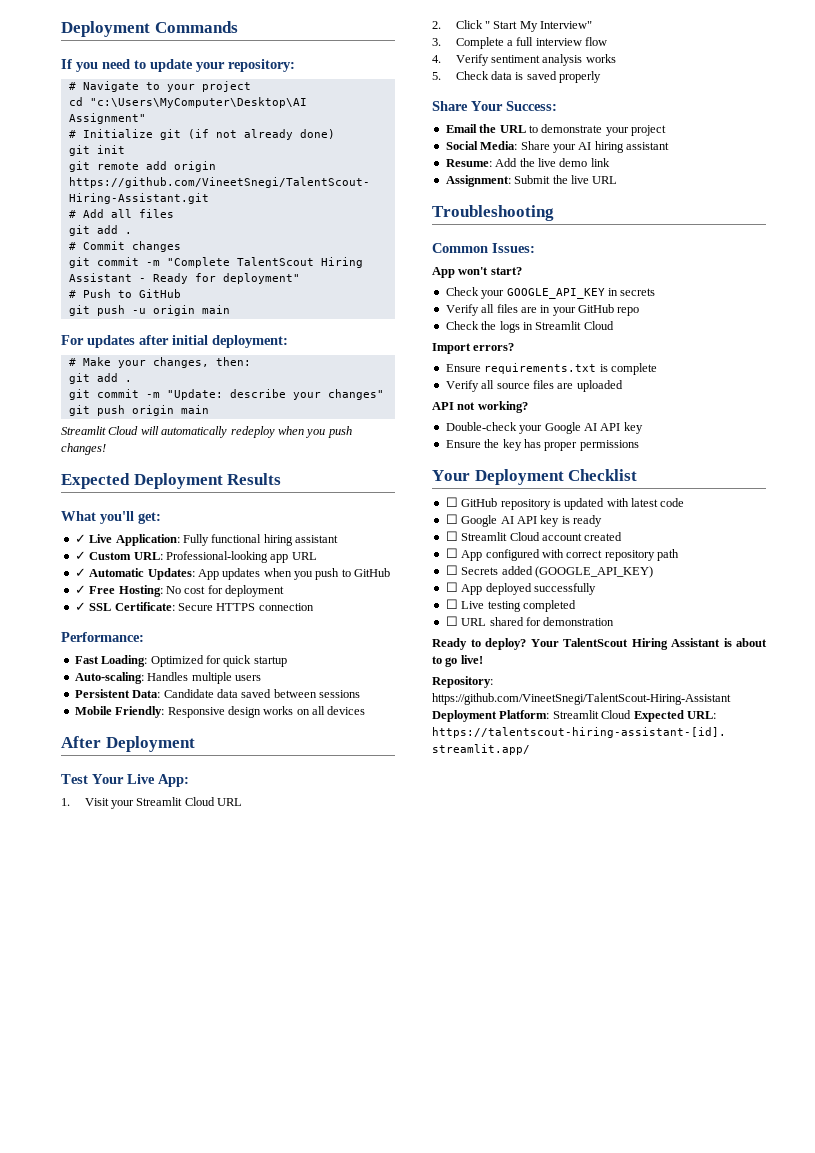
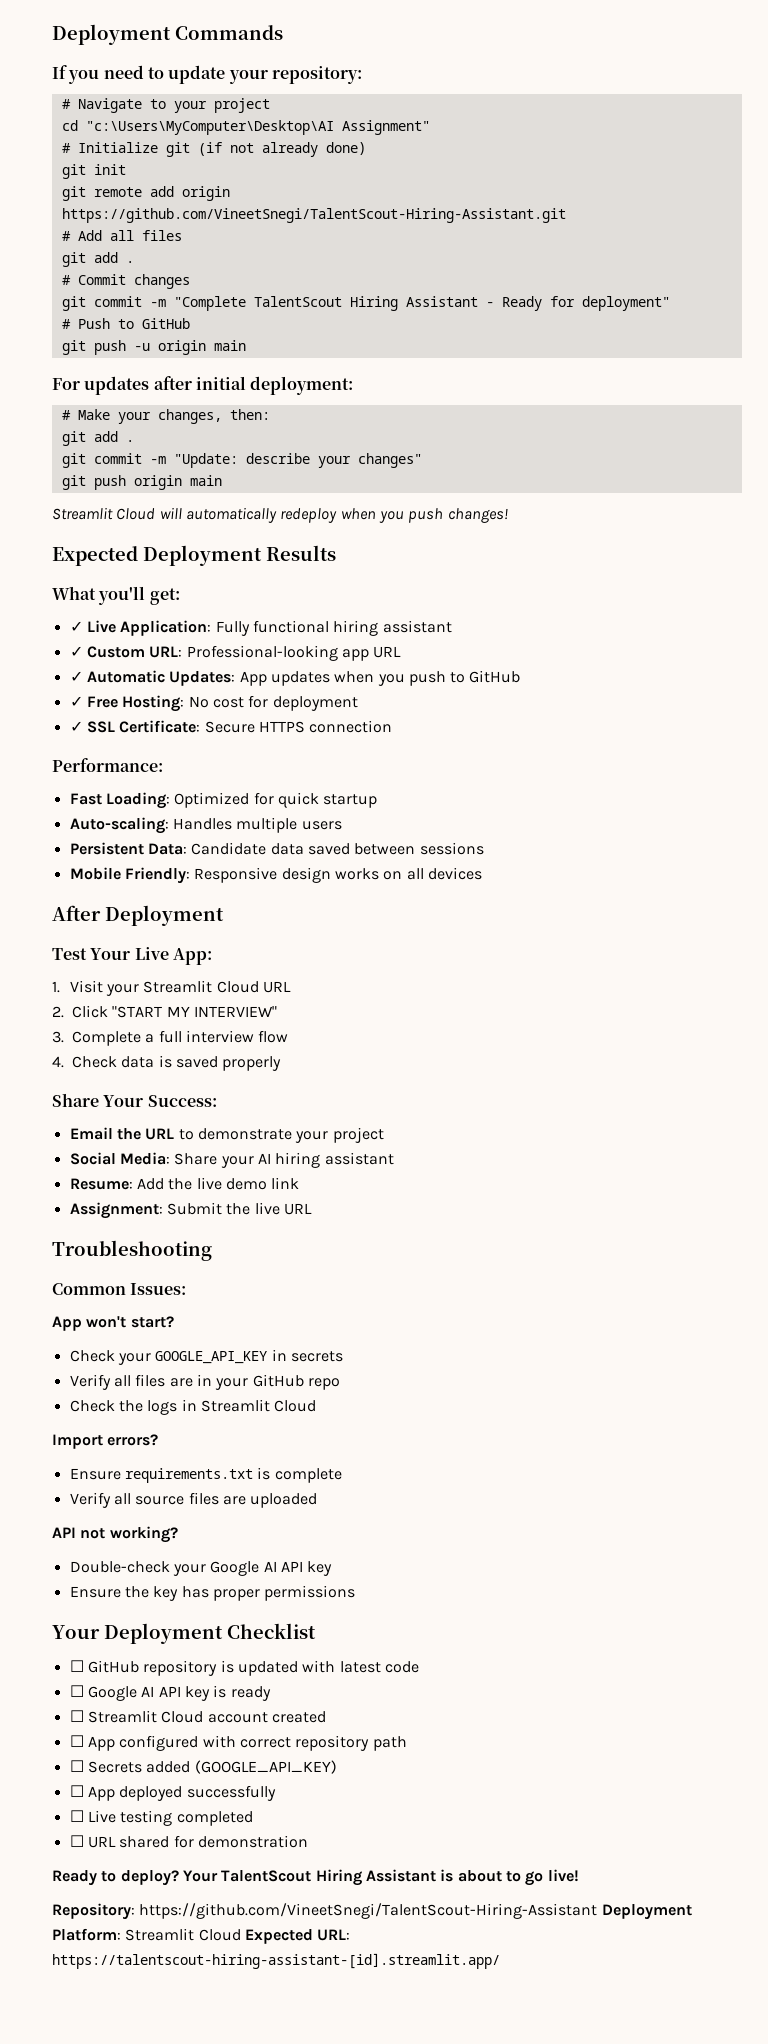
[484,21,592,32] " Start My Interview" -> [112,1006,277,1018] "START MY INTERVIEW"
[455,54,616,66] [432,72,441,80] Verify sentiment analysis works // 5. -> (64, 1062) none

